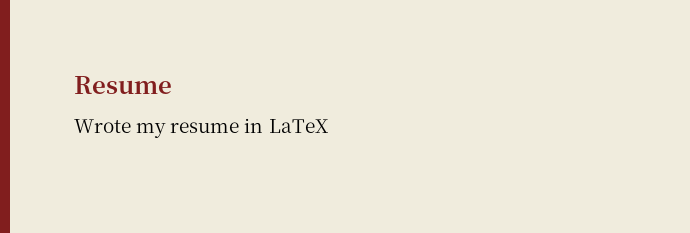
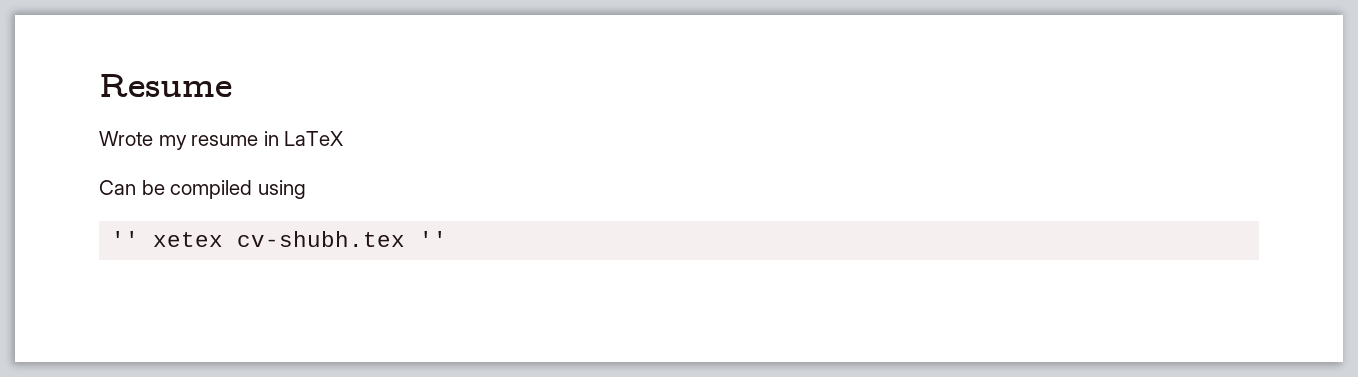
(328, 126) none -> [99,180,306,199] [111,231,448,247] // Can be compiled using // '' xetex cv-shubh.tex ''

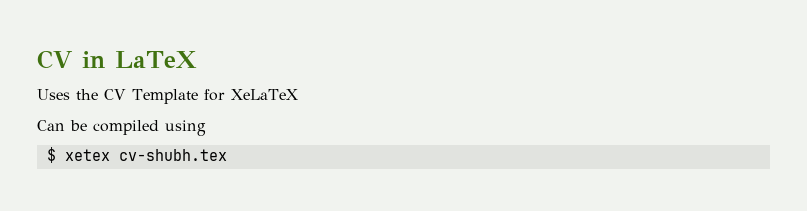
[99,74,232,97] [99,131,344,150] Resume // Wrote my resume in LaTeX -> [37,50,197,69] [37,89,298,104] CV in LaTeX // Uses the CV Template for XeLaTeX
[111,231,140,247] '' -> [46,147,56,163] $
[419,231,448,247] '' -> (227, 155) none

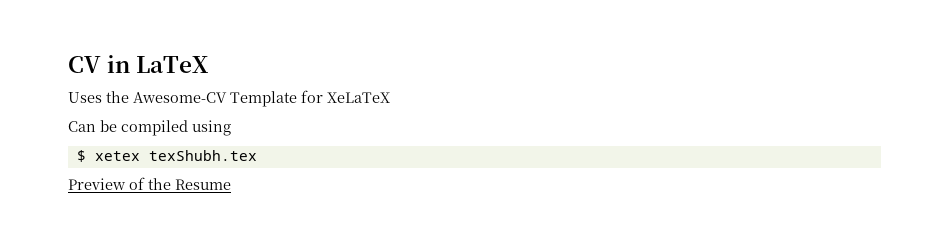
[104,89,126,100] CV -> [133,92,227,103] Awesome-CV
[118,149,227,161] cv-shubh.tex -> [148,150,257,161] [68,177,231,190] texShubh.tex // Preview of the Resume

